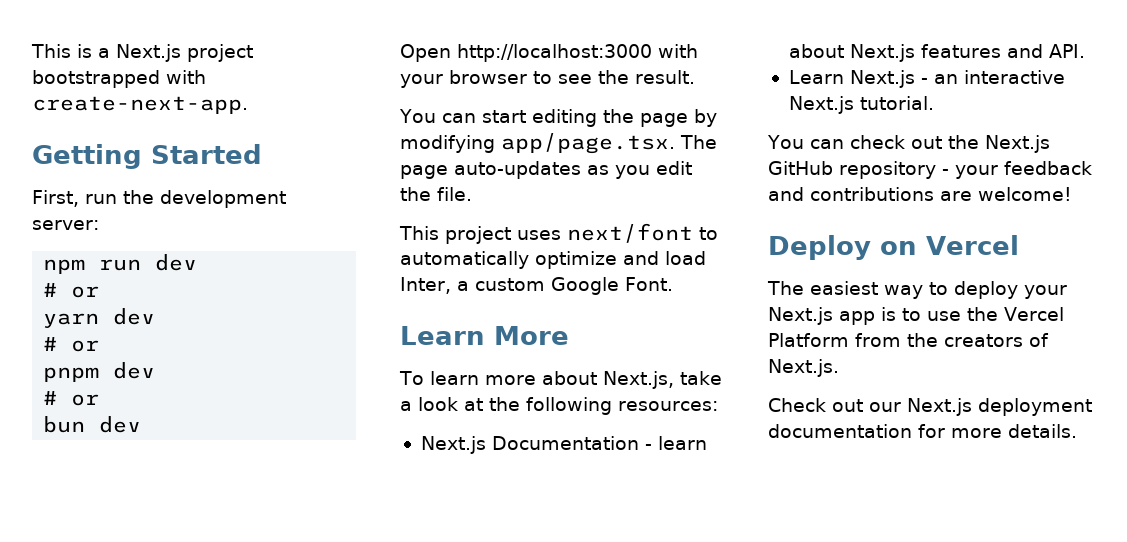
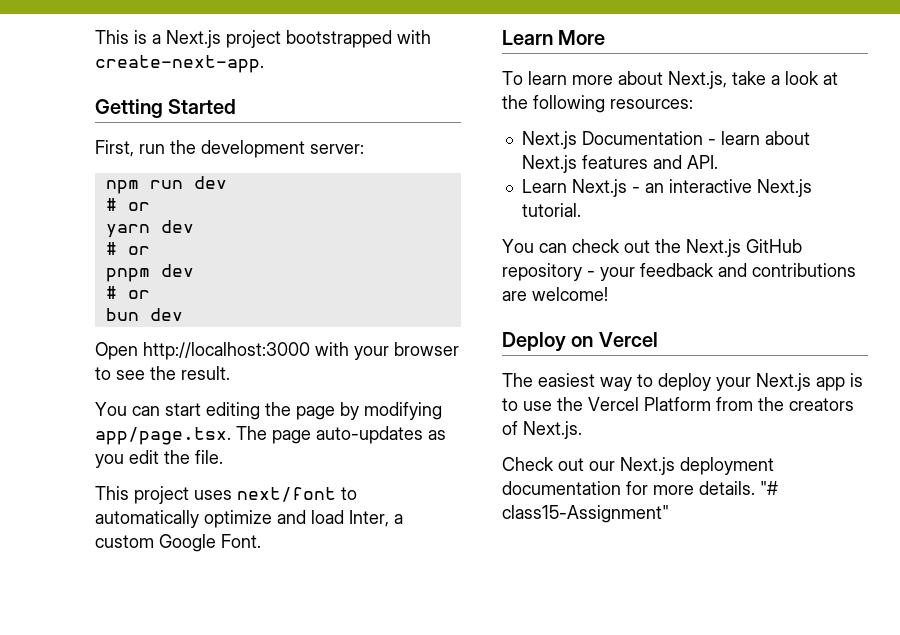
(1077, 431) none -> [760,481,778,495] [502,505,669,523] "# class15-Assignment"

